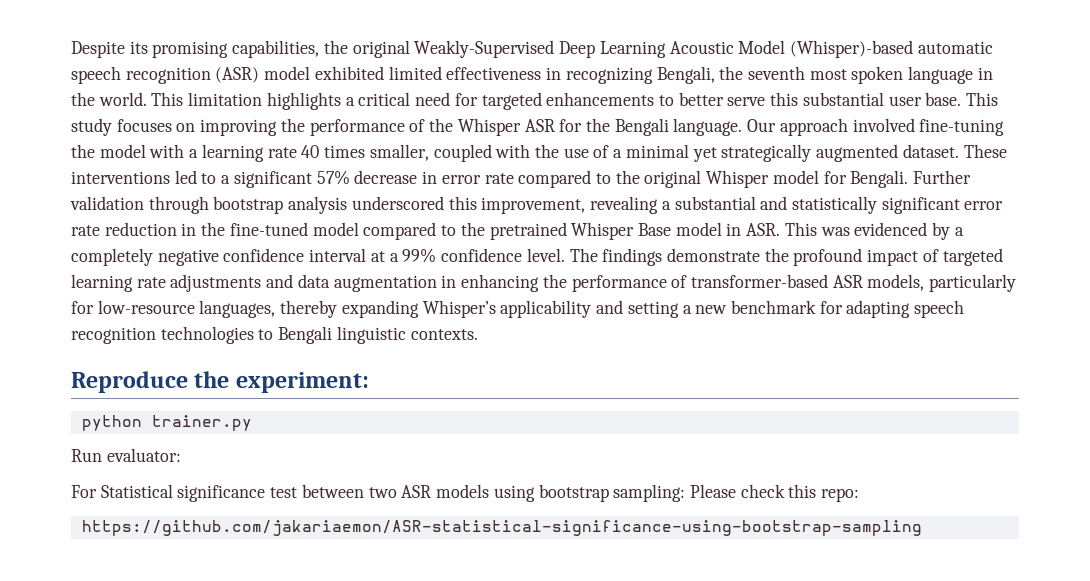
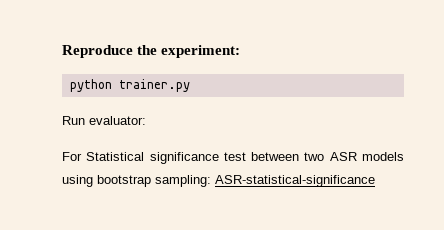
[71,40,993,58] [71,66,993,84] [71,92,999,110] [71,118,1005,136] [71,144,1007,162] [71,170,972,188] [70,196,1004,214] [71,222,964,240] [71,248,1003,266] [71,274,1017,292] [71,300,965,318] [71,326,478,344] Despite its promising capabilities, the original Weakly-Supervised Deep Learning Acoustic Model (Whisper)-based automatic speech recognition (ASR) model exhibited limited effectiveness in recognizing Bengali, the seventh most spoken language in the world. This limitation highlights a critical need for targeted enhancements to better serve this substantial user base. This study focuses on improving the performance of the Whisper ASR for the Bengali language. Our approach involved fine-tuning the model with a learning rate 40 times smaller, coupled with the use of a minimal yet strategically augmented dataset. These interventions led to a significant 57% decrease in error rate compared to the original Whisper model for Bengali. Further validation through bootstrap analysis underscored this improvement, revealing a substantial and statistically significant error rate reduction in the fine-tuned model compared to the pretrained Whisper Base model in ASR. This was evidenced by a completely negative confidence interval at a 99% confidence level. The findings demonstrate the profound impact of targeted learning rate adjustments and data augmentation in enhancing the performance of transformer-based ASR models, particularly for low-resource languages, thereby expanding Whisper’s applicability and setting a new benchmark for adapting speech recognition technologies to Bengali linguistic contexts. // -> (62, 51) none
[689,484,860,502] [81,520,922,536] Please check this repo: // https://github.com/jakariaemon/ASR-statistical-significance-using-bootstrap-sampling -> [215,175,375,187] ASR-statistical-significance

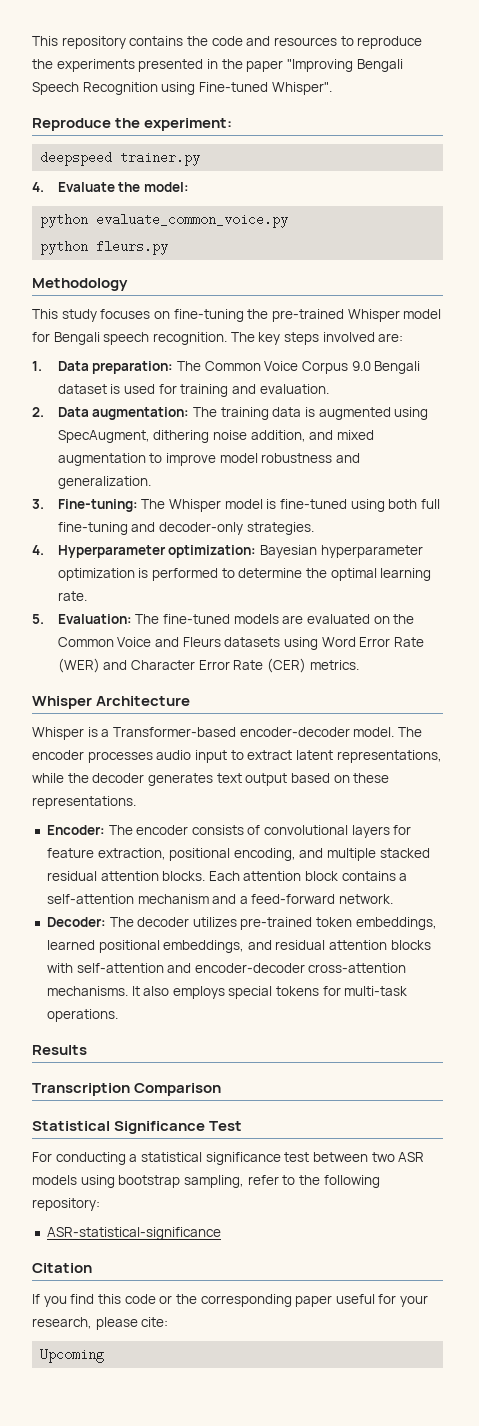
(62, 51) none -> [32,36,423,49] [32,59,403,72] [32,82,332,95] This repository contains the code and resources to reproduce the experiments presented in the paper "Improving Bengali Speech Recognition using Fine-tuned Whisper". //
[69,79,112,92] python -> [40,151,113,166] deepspeed
[62,116,146,125] [62,152,145,161] Run evaluator: // For Statistical -> [32,182,189,192] [40,213,289,228] [40,240,169,255] [32,278,128,291] [32,309,442,322] [32,332,404,345] [32,361,421,374] [57,384,329,397] [32,407,429,420] [57,430,374,443] [57,453,360,466] [57,476,151,489] [32,499,440,512] [57,522,314,535] [32,545,423,558] [57,568,432,581] [57,591,87,601] [32,614,415,624] [57,637,424,650] [57,658,359,673] [32,696,191,709] [32,727,422,740] [32,750,442,763] [32,773,390,786] [32,796,136,809] [46,825,412,838] [46,848,430,861] [46,871,408,881] [46,894,394,904] [46,917,437,930] [46,940,431,953] [46,963,407,973] [46,986,408,999] [46,1009,118,1022] [32,1045,87,1055] [32,1083,222,1096] [32,1121,243,1134] [32,1152,202,1165] 4. Evaluate the model: // python evaluate_common_voice.py // python fleurs.py // Methodology // This study focuses on fine-tuning the pre-trained Whisper model for Bengali speech recognition. The key steps involved are: // 1. Data preparation: The Common Voice Corpus 9.0 Bengali dataset is used for training and evaluation. // 2. Data augmentation: The training data is augmented using SpecAugment, dithering noise addition, and mixed augmentation to improve model robustness and generalization. // 3. Fine-tuning: The Whisper model is fine-tuned using both full fine-tuning and decoder-only strategies. // 4. Hyperparameter optimization: Bayesian hyperparameter optimization is performed to determine the optimal learning rate. // 5. Evaluation: The fine-tuned models are evaluated on the Common Voice and Fleurs datasets using Word Error Rate (WER) and Character Error Rate (CER) metrics. // Whisper Architecture // Whisper is a Transformer-based encoder-decoder model. The encoder processes audio input to extract latent representations, while the decoder generates text output based on these representations. // Encoder: The encoder consists of convolutional layers for feature extraction, positional encoding, and multiple stacked residual attention blocks. Each attention block contains a self-attention mechanism and a feed-forward network. // Decoder: The decoder utilizes pre-trained token embeddings, learned positional embeddings, and residual attention blocks with self-attention and encoder-decoder cross-attention mechanisms. It also employs special tokens for multi-task operations. // Results // Transcription Comparison // Statistical Significance Test // For conducting a statistical
[155,175,375,187] sampling: ASR-statistical-significance -> [183,1175,380,1188] [32,1198,100,1211] [46,1227,221,1240] [32,1263,92,1273] [32,1294,429,1307] [32,1317,169,1330] [40,1348,105,1363] sampling, refer to the following repository: // ASR-statistical-significance // Citation // If you find this code or the corresponding paper useful for your research, please cite: // Upcoming

